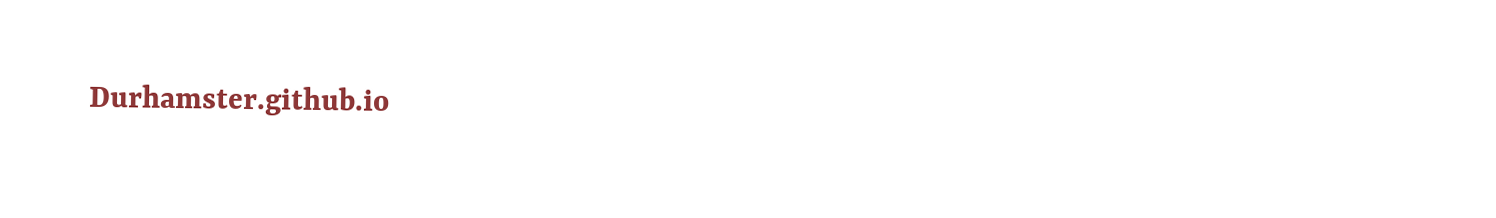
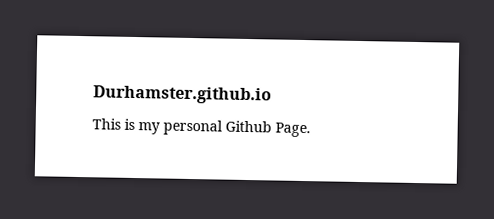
(390, 100) none -> [92,118,311,138] // This is my personal Github Page.

